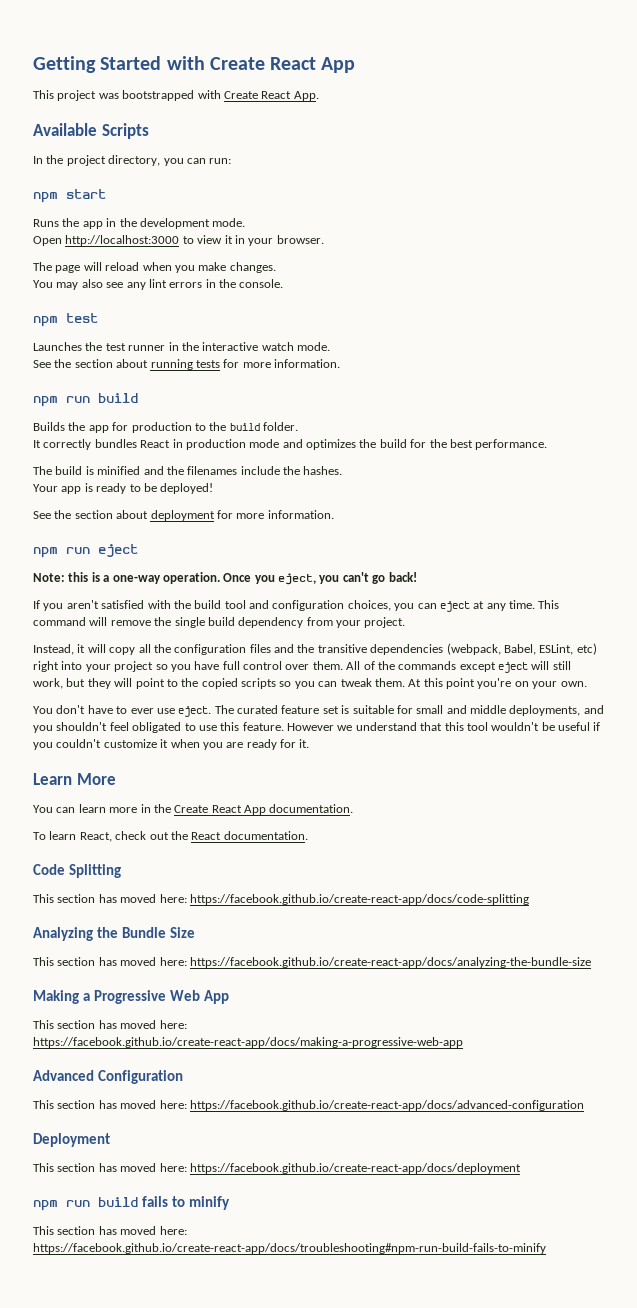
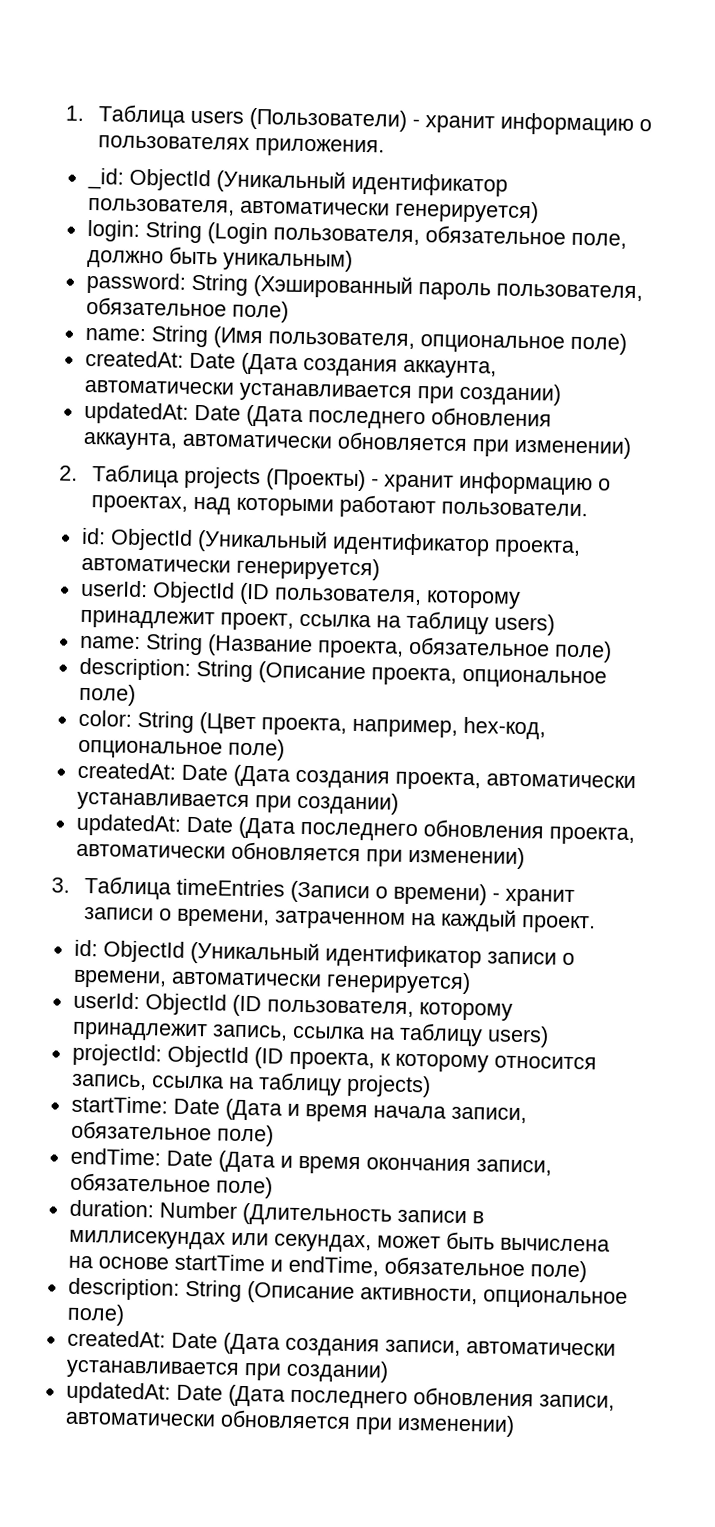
[33,56,356,73] [33,90,319,101] [33,123,149,139] [33,155,232,166] [33,189,106,203] [33,218,246,229] [33,235,324,246] [33,262,276,273] [33,279,284,290] [33,313,98,327] [33,342,330,351] [33,359,340,370] [33,393,138,407] [33,422,298,433] [33,439,548,450] [33,466,343,475] [33,483,214,494] [33,510,334,521] [33,544,138,558] [33,572,417,585] [33,600,560,612] [33,617,406,628] [33,643,597,655] [33,661,571,673] [33,678,587,689] [33,705,604,717] [33,722,601,733] [33,739,310,750] [33,773,116,785] [33,804,354,815] [33,831,308,842] [33,864,121,878] [33,894,529,905] [33,927,195,941] [33,957,591,968] [33,990,229,1004] [33,1020,187,1029] [33,1037,463,1048] [33,1070,183,1084] [33,1100,584,1111] [33,1133,110,1147] [33,1163,521,1174] [33,1196,230,1211] [33,1226,187,1235] [33,1243,546,1254] Getting Started with Create React App // This project was bootstrapped with Create React App. // Available Scripts // In the project directory, you can run: // npm start // Runs the app in the development mode. // Open http://localhost:3000 to view it in your browser. // The page will reload when you make changes. // You may also see any lint errors in the console. // npm test // Launches the test runner in the interactive watch mode. // See the section about running tests for more information. // npm run build // Builds the app for production to the build folder. // It correctly bundles React in production mode and optimizes the build for the best performance. // The build is minified and the filenames include the hashes. // Your app is ready to be deployed! // See the section about deployment for more information. // npm run eject // Note: this is a one-way operation. Once you eject, you can't go back! // If you aren't satisfied with the build tool and configuration choices, you can eject at any time. This command will remove the single build dependency from your project. // Instead, it will copy all the configuration files and the transitive dependencies (webpack, Babel, ESLint, etc) right into your project so you have full control over them. All of the commands except eject will still work, but they will point to the copied scripts so you can tweak them. At this point you're on your own. // You don't have to ever use eject. The curated feature set is suitable for small and middle deployments, and you shouldn't feel obligated to use this feature. However we understand that this tool wouldn't be useful if you couldn't customize it when you are ready for it. // Learn More // You can learn more in the Create React App documentation. // To learn React, check out the React documentation. // Code Splitting // This section has moved here: https://facebook.github.io/create-react-app/docs/code-splitting // Analyzing the Bundle Size // This section has moved here: https://facebook.github.io/create-react-app/docs/analyzing-the-bundle-size // Making a Progressive Web App // This section has moved here: https://facebook.github.io/create-react-app/docs/making-a-progressive-web-app // Advanced Configuration // This section has moved here: https://facebook.github.io/create-react-app/docs/advanced-configuration // Deployment // This section has moved here: https://facebook.github.io/create-react-app/docs/deployment // npm run build fails to minify // This section has moved here: https://facebook.github.io/create-react-app/docs/troubleshooting#npm-run-build-fails-to-minify -> [65,104,652,136] [97,135,385,158] [86,167,508,197] [87,197,539,224] [86,219,627,249] [86,246,353,272] [85,271,643,302] [85,296,289,323] [84,325,627,355] [84,349,497,379] [83,379,561,406] [83,401,552,430] [82,431,632,459] [59,464,611,496] [90,494,588,519] [80,527,581,559] [80,556,380,581] [80,579,521,609] [79,609,555,636] [79,633,612,663] [78,657,607,689] [78,683,136,706] [77,709,546,740] [77,738,285,761] [76,761,636,791] [76,791,399,815] [75,813,635,846] [75,841,525,870] [51,876,575,907] [83,906,596,934] [73,939,575,969] [72,969,471,995] [72,991,513,1021] [71,1021,549,1048] [71,1043,597,1073] [70,1072,431,1098] [70,1095,527,1124] [70,1120,274,1147] [69,1147,552,1176] [69,1172,273,1199] [68,1199,484,1227] [68,1229,610,1253] [67,1253,587,1283] [67,1277,628,1310] [66,1303,125,1326] [66,1329,616,1357] [65,1359,389,1383] [65,1381,615,1411] [64,1409,515,1437] 1. Таблица users (Пользователи) - хранит информацию о пользователях приложения. // _id: ObjectId (Уникальный идентификатор пользователя, автоматически генерируется) // login: String (Login пользователя, обязательное поле, должно быть уникальным) // password: String (Хэшированный пароль пользователя, обязательное поле) // name: String (Имя пользователя, опциональное поле) // createdAt: Date (Дата создания аккаунта, автоматически устанавливается при создании) // updatedAt: Date (Дата последнего обновления аккаунта, автоматически обновляется при изменении) // 2. Таблица projects (Проекты) - хранит информацию о проектах, над которыми работают пользователи. // id: ObjectId (Уникальный идентификатор проекта, автоматически генерируется) // userId: ObjectId (ID пользователя, которому принадлежит проект, ссылка на таблицу users) // name: String (Название проекта, обязательное поле) // description: String (Описание проекта, опциональное поле) // color: String (Цвет проекта, например, hex-код, опциональное поле) // createdAt: Date (Дата создания проекта, автоматически устанавливается при создании) // updatedAt: Date (Дата последнего обновления проекта, автоматически обновляется при изменении) // 3. Таблица timeEntries (Записи о времени) - хранит записи о времени, затраченном на каждый проект. // id: ObjectId (Уникальный идентификатор записи о времени, автоматически генерируется) // userId: ObjectId (ID пользователя, которому принадлежит запись, ссылка на таблицу users) // projectId: ObjectId (ID проекта, к которому относится запись, ссылка на таблицу projects) // startTime: Date (Дата и время начала записи, обязательное поле) // endTime: Date (Дата и время окончания записи, обязательное поле) // duration: Number (Длительность записи в миллисекундах или секундах, может быть вычислена на основе startTime и endTime, обязательное поле) // description: String (Описание активности, опциональное поле) // createdAt: Date (Дата создания записи, автоматически устанавливается при создании) // updatedAt: Date (Дата последнего обновления записи, автоматически обновляется при изменении)

